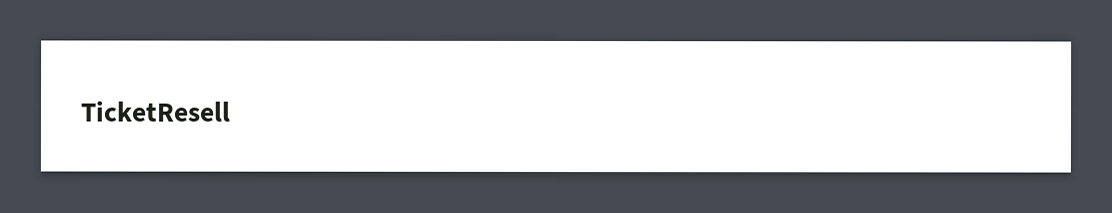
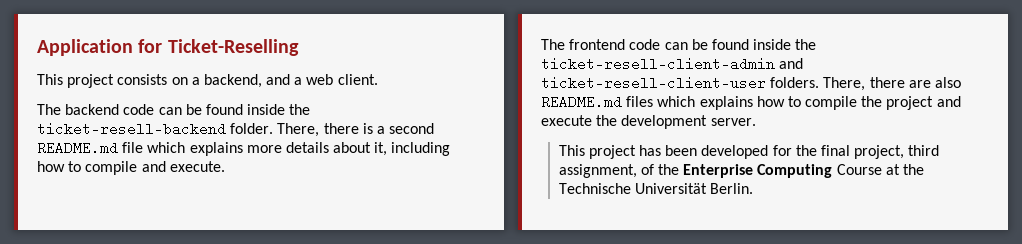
[80,100,231,122] TicketResell -> [37,39,299,56] [37,74,378,88] [37,104,311,115] [37,122,435,137] [37,141,451,156] [37,161,225,175] [541,39,817,50] [541,57,804,71] [541,76,961,91] [541,95,961,110] [541,115,756,129] [558,145,940,159] [558,164,924,178] [558,183,753,194] Application for Ticket-Reselling // This project consists on a backend, and a web client. // The backend code can be found inside the ticket-resell-backend folder. There, there is a second README.md file which explains more details about it, including how to compile and execute. // The frontend code can be found inside the ticket-resell-client-admin and ticket-resell-client-user folders. There, there are also README.md files which explains how to compile the project and execute the development server. // This project has been developed for the final project, third assignment, of the Enterprise Computing Course at the Technische Universität Berlin.

